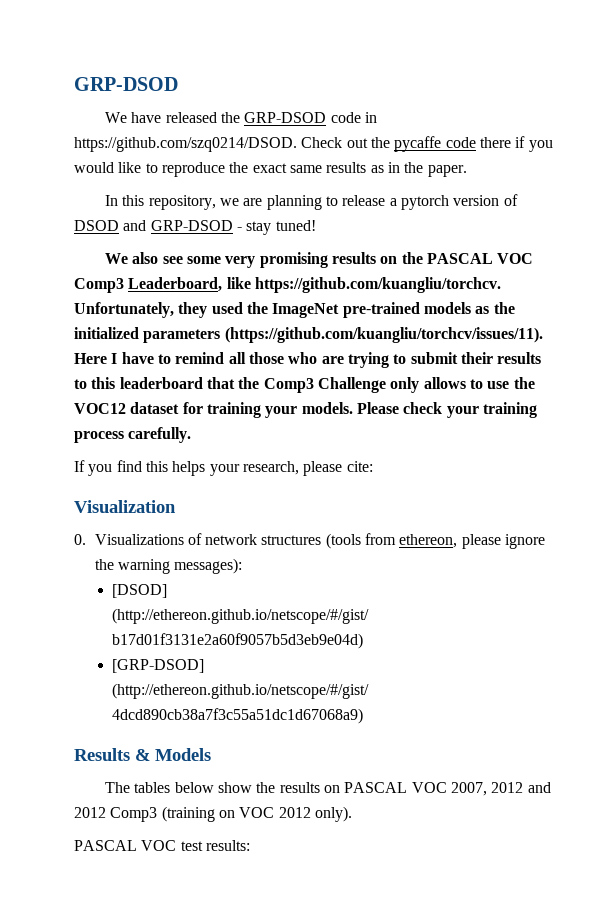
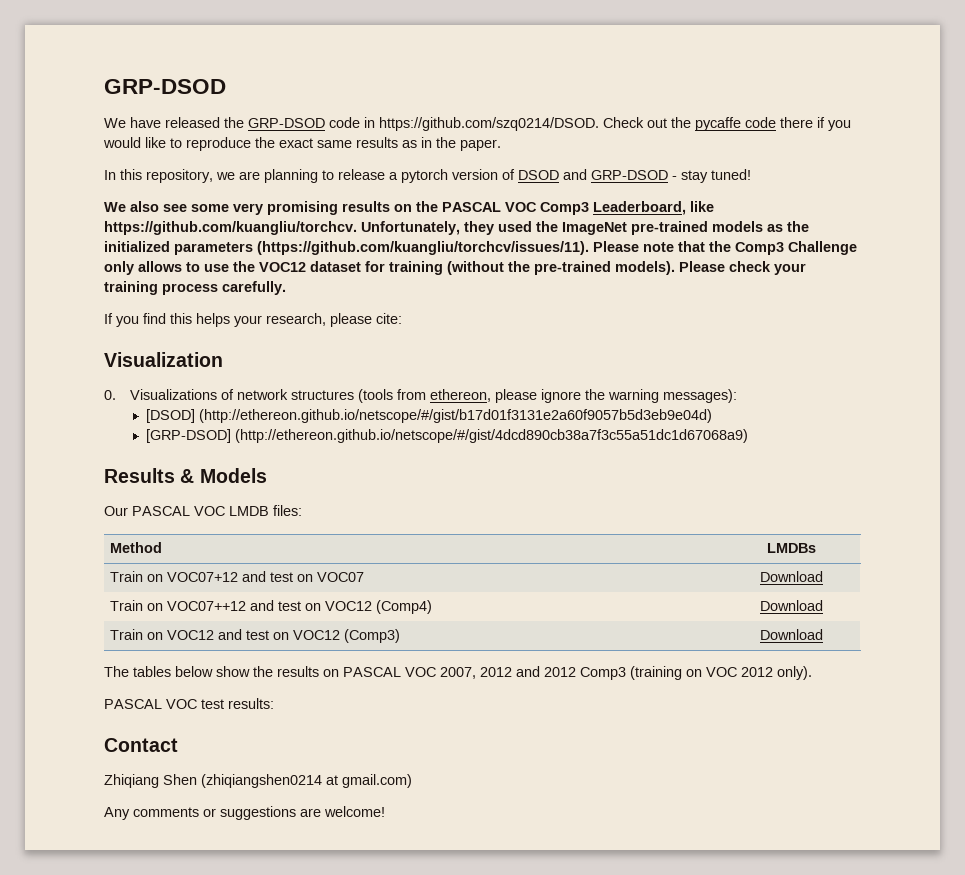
[74,352,542,368] [74,377,203,389] Here I have to remind all those who are trying to submit their results to this leaderboard -> [593,241,674,252] Please note
[265,402,353,418] your models. -> [447,261,675,275] (without the pre-trained models).
(211, 754) none -> [104,505,302,516] [109,542,162,553] [767,543,816,553] [109,571,364,582] [760,571,823,582] [109,600,432,614] [760,600,823,611] [109,629,400,643] [760,629,823,640] // Our PASCAL VOC LMDB files: // Method | LMDBs // Train on VOC07+12 and test on VOC07 | Download // Train on VOC07++12 and test on VOC12 (Comp4) | Download // Train on VOC12 and test on VOC12 (Comp3) | Download
(250, 845) none -> [104,738,178,752] [104,774,412,788] [104,806,385,820] // Contact // Zhiqiang Shen (zhiqiangshen0214 at gmail.com) // Any comments or suggestions are welcome!

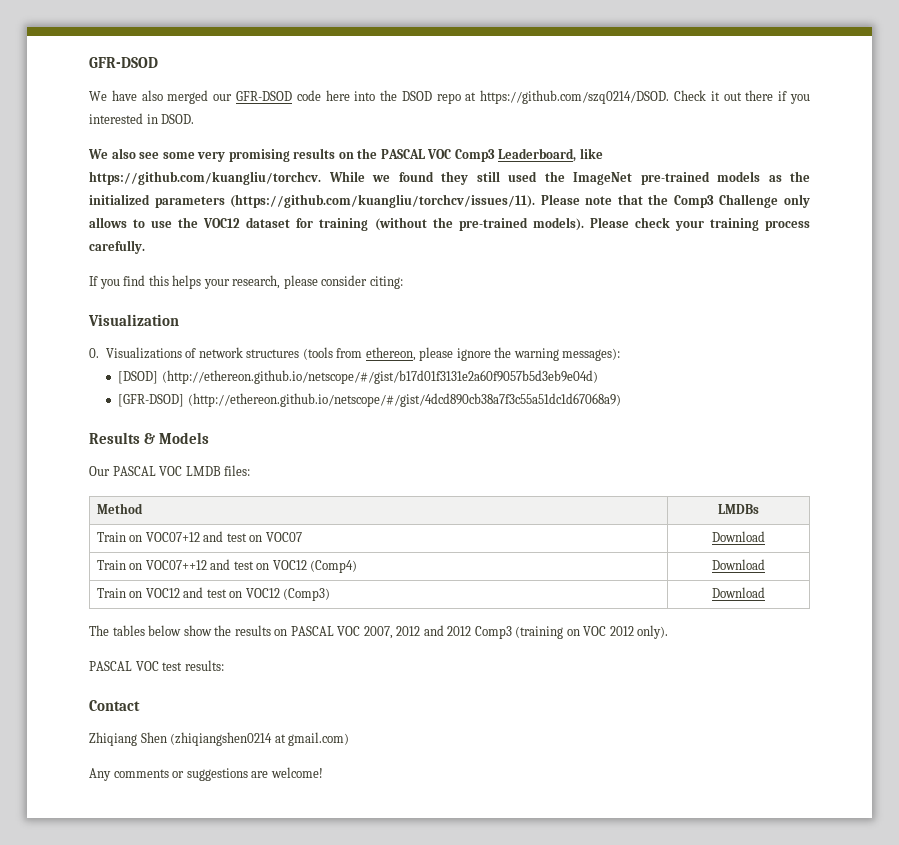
[104,79,226,94] GRP-DSOD -> [89,57,158,68] GFR-DSOD
[165,117,851,131] [103,137,501,151] [104,169,751,183] released the GRP-DSOD code in https://github.com/szq0214/DSOD. Check out the pycaffe code there if you would like to reproduce the exact same results as in the paper. // In this repository, we are planning to release a pytorch version of DSOD and GRP-DSOD - stay tuned! -> [141,90,810,104] [89,113,195,124] also merged our GFR-DSOD code here into the DSOD repo at https://github.com/szq0214/DSOD. Check it out there if you interested in DSOD.
[361,221,494,235] Unfortunately, they -> [328,171,500,185] While we found they still
[376,313,402,324] cite: -> [321,275,403,289] consider citing:
[146,429,232,443] [GRP-DSOD] -> [118,394,185,407] [GFR-DSOD]

